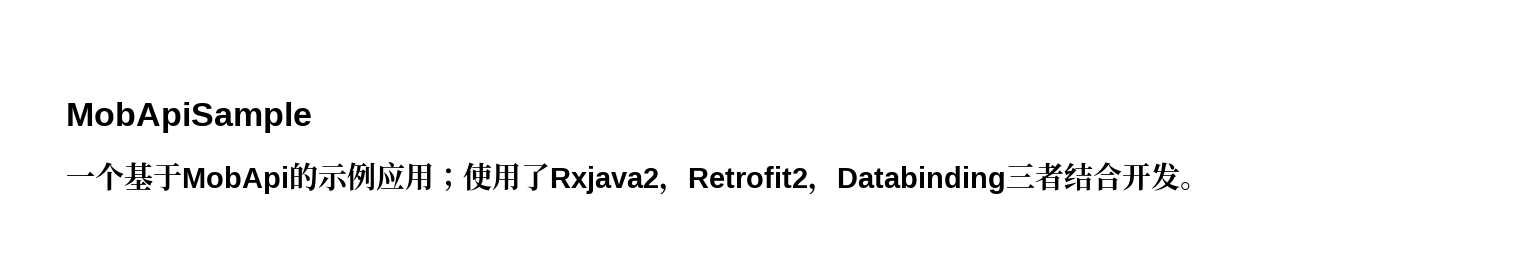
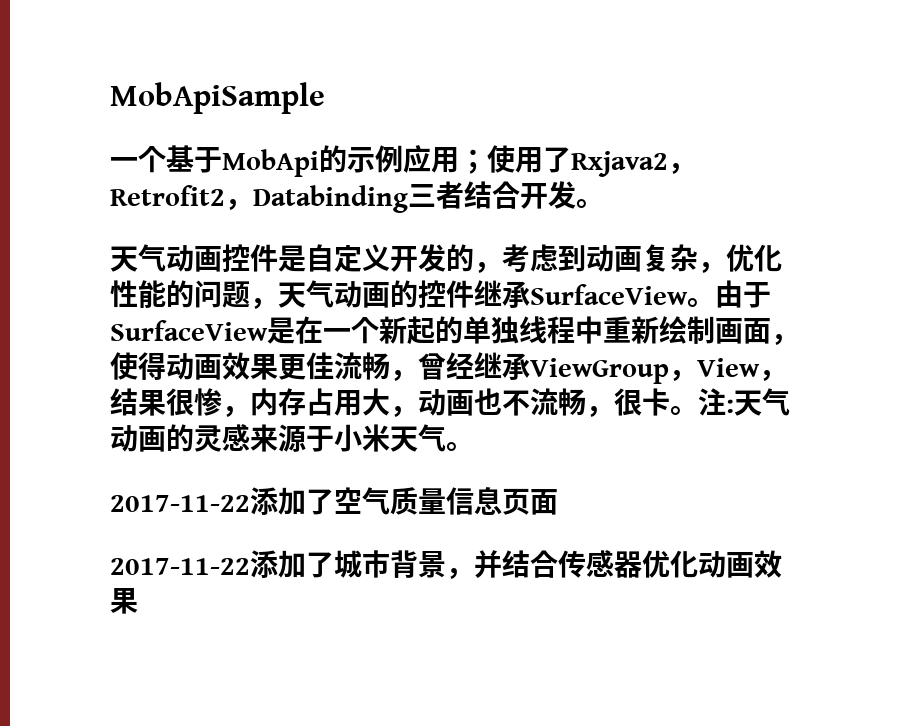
(1209, 186) none -> [110,244,782,274] [110,280,771,310] [110,316,799,346] [110,352,787,384] [110,388,790,418] [110,424,474,452] [110,487,558,515] [110,550,782,580] [110,588,138,614] // 天气动画控件是自定义开发的，考虑到动画复杂，优化性能的问题，天气动画的控件继承SurfaceView。由于SurfaceView是在一个新起的单独线程中重新绘制画面，使得动画效果更佳流畅，曾经继承ViewGroup，View，结果很惨，内存占用大，动画也不流畅，很卡。注:天气动画的灵感来源于小米天气。 // 2017-11-22添加了空气质量信息页面 // 2017-11-22添加了城市背景，并结合传感器优化动画效果

